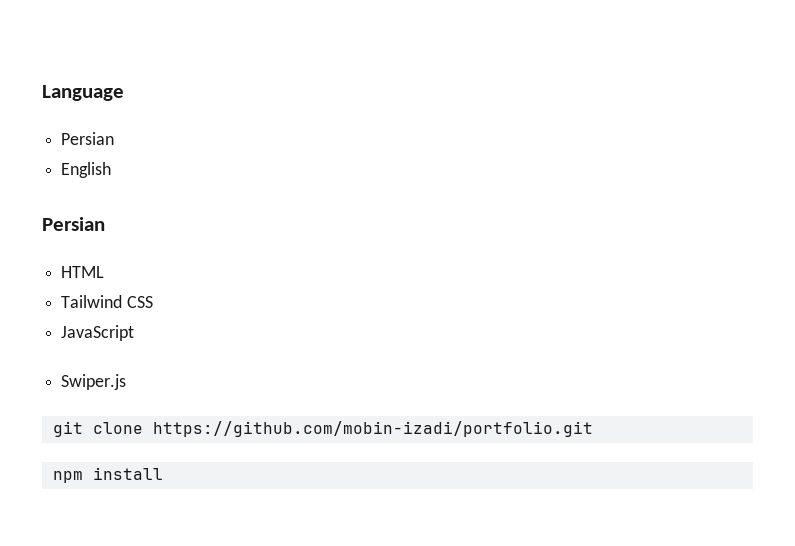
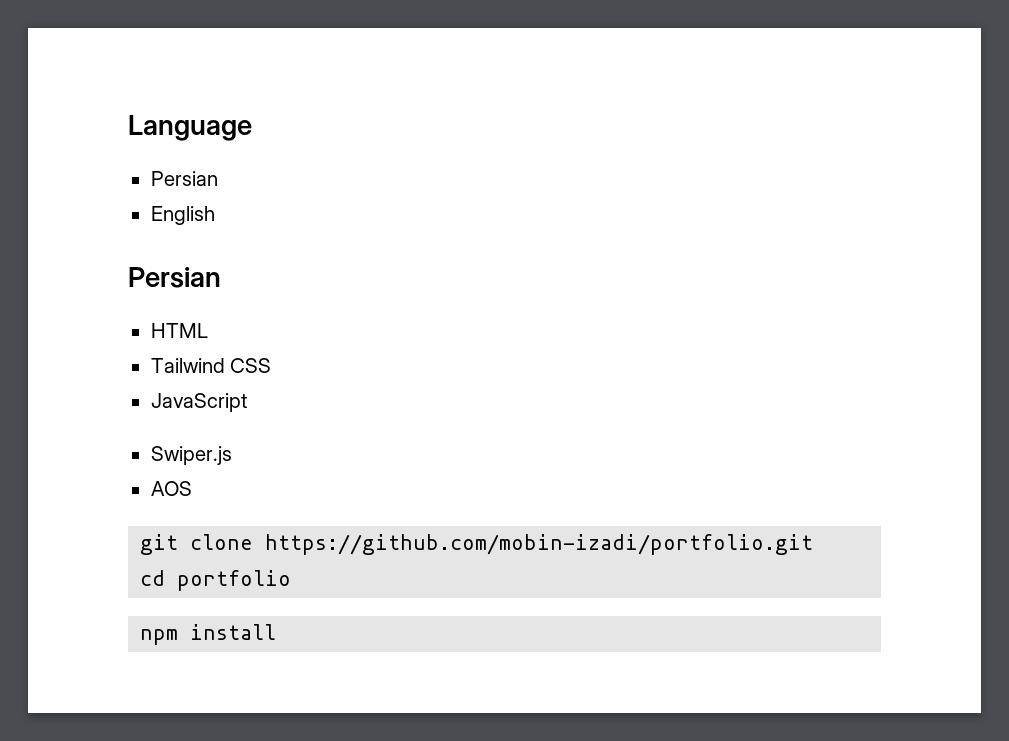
(127, 382) none -> [150,481,192,496] // AOS
(593, 429) none -> [140,570,292,591] // cd portfolio

